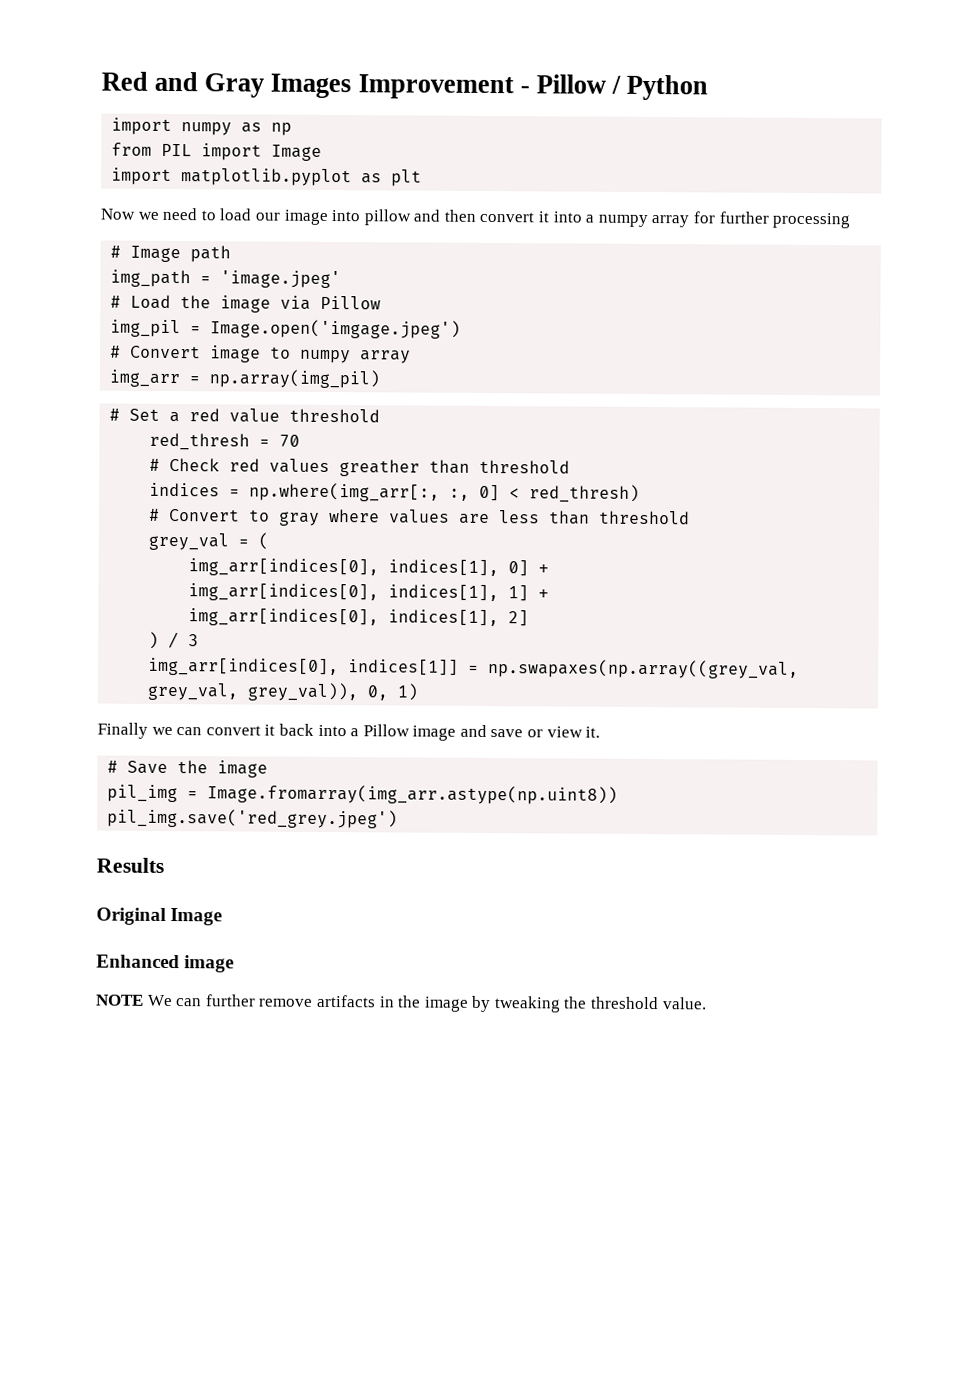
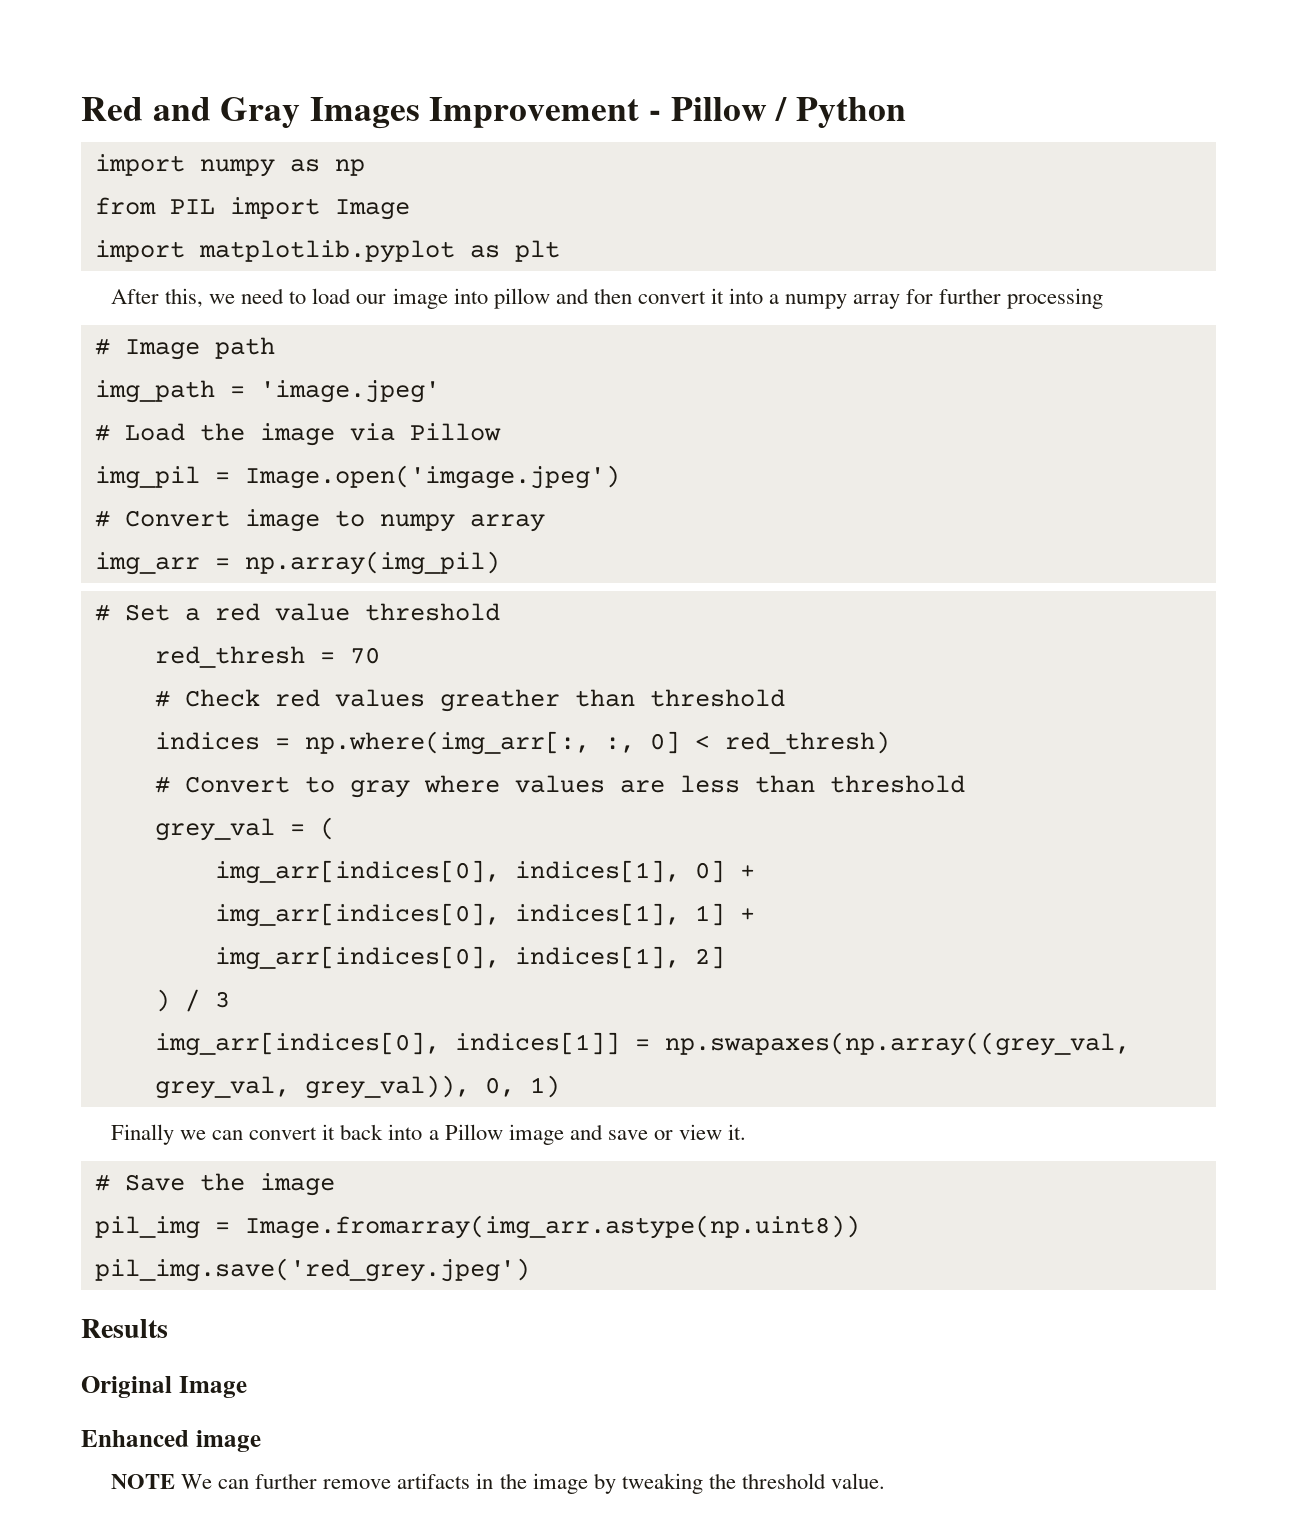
[100,208,135,220] Now -> [110,288,204,308] After this,

